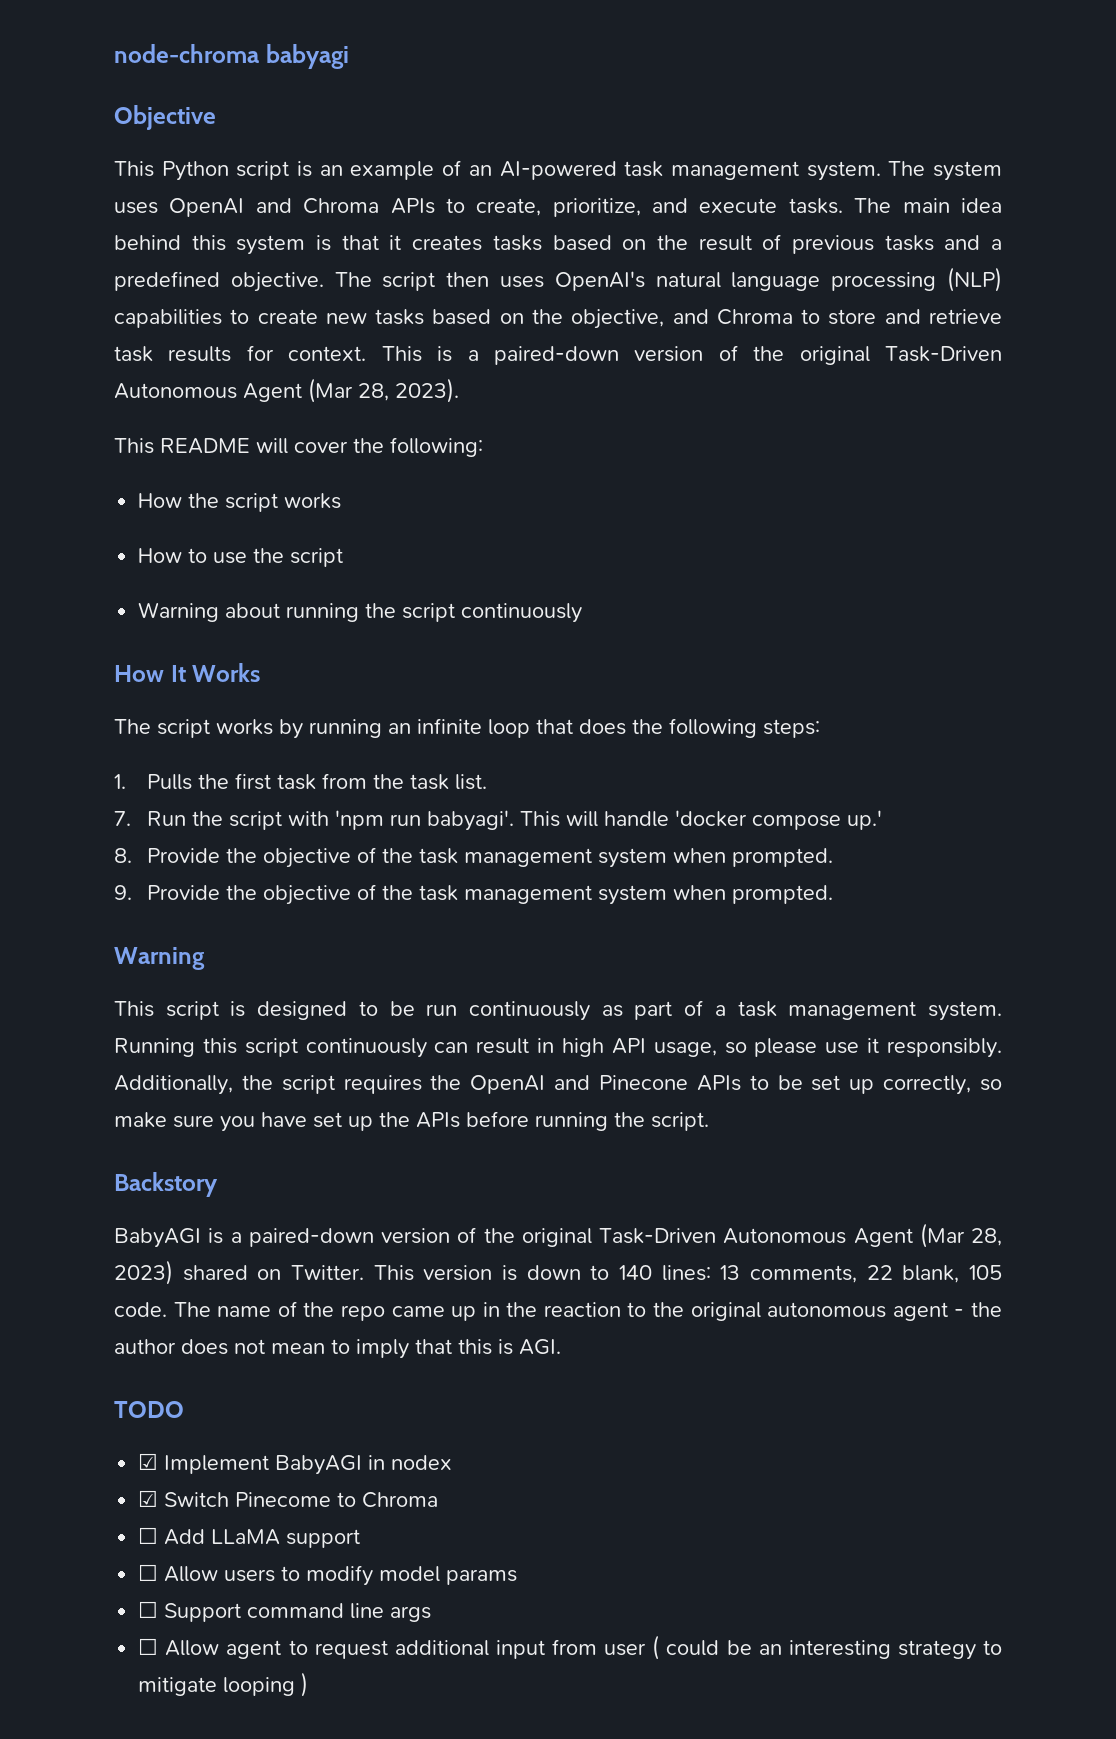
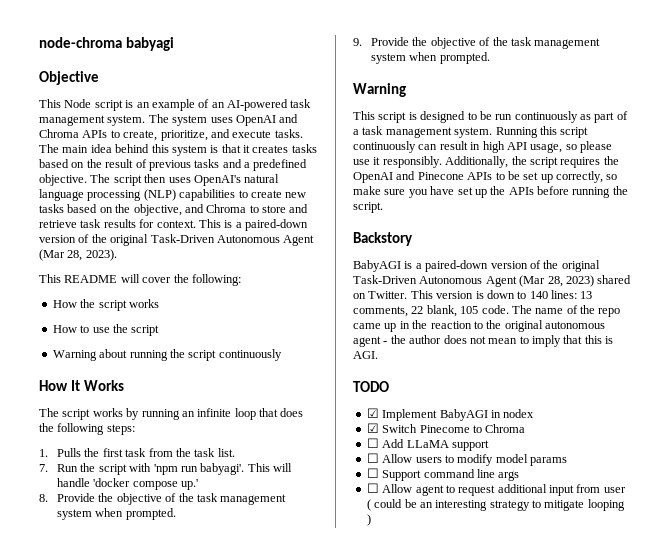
[161,161,229,181] Python -> [64,99,92,108] Node

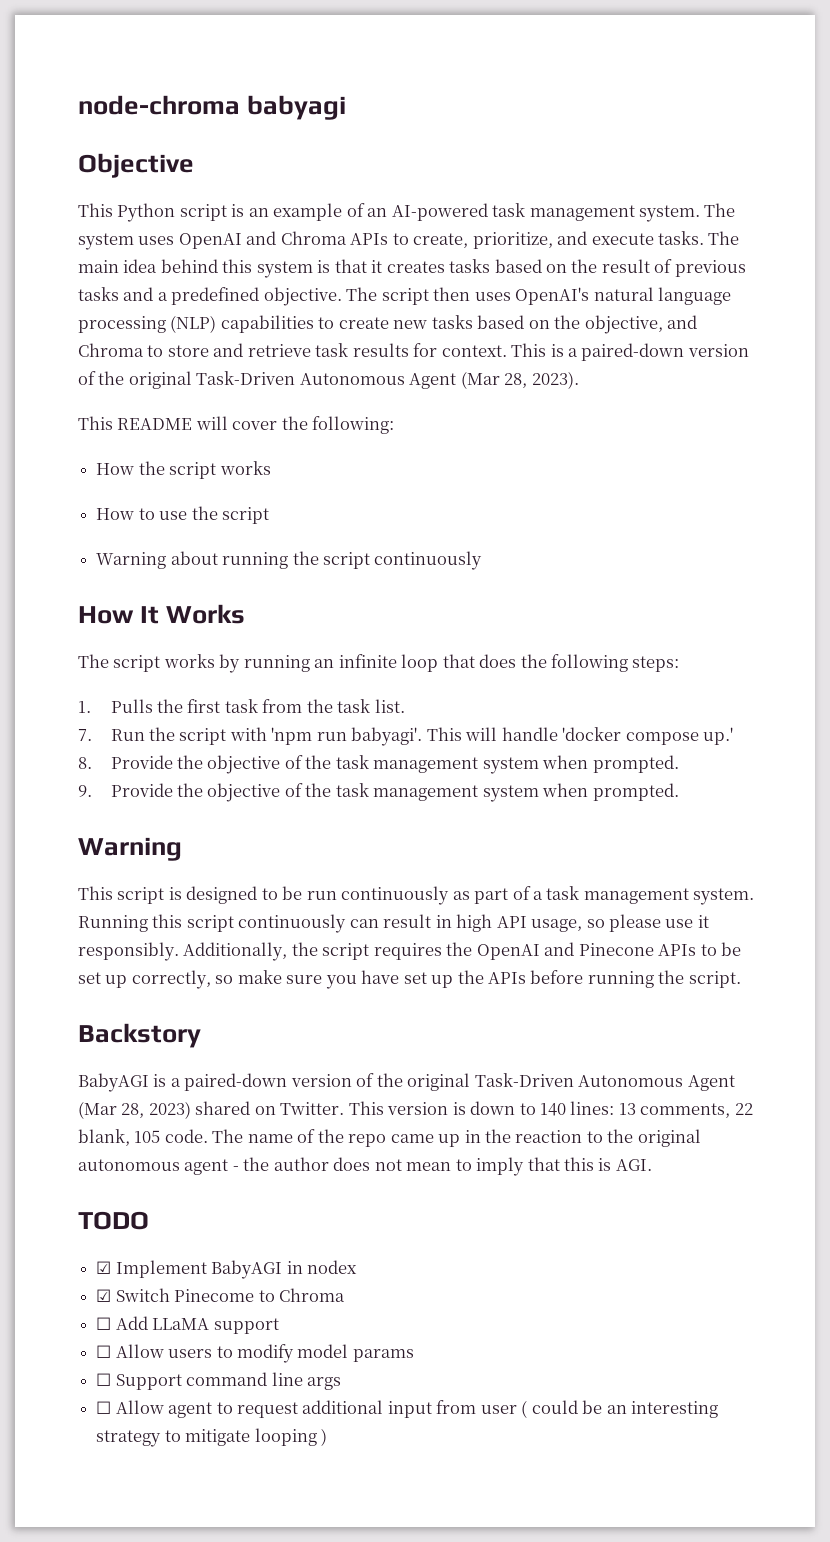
[64,99,92,108] Node -> [117,203,176,222] Python

